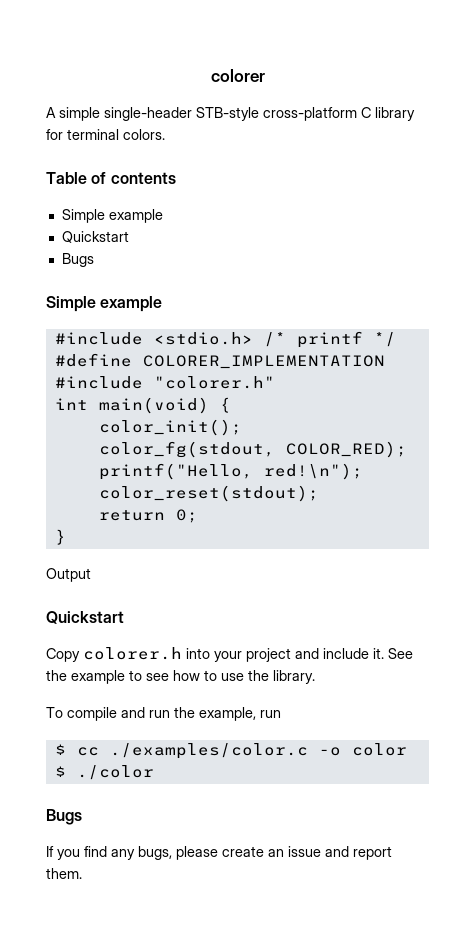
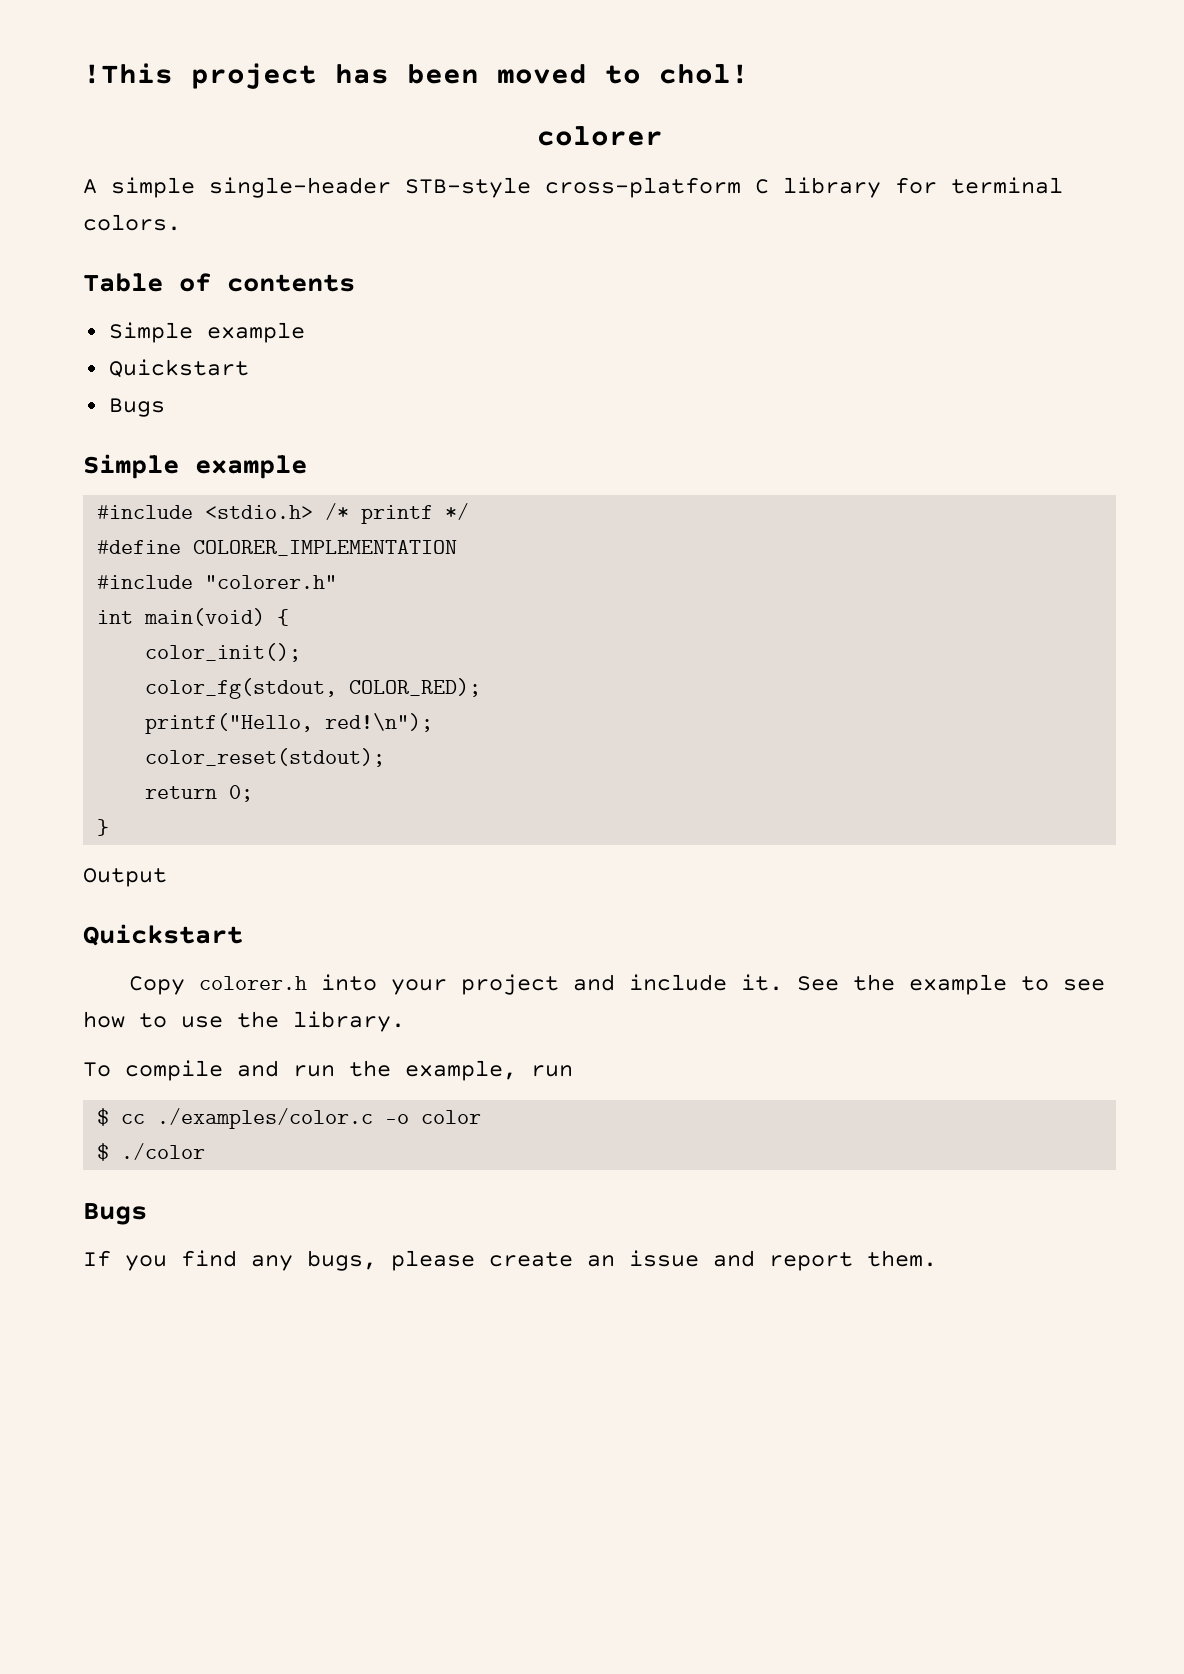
(210, 75) none -> [83,63,749,89] !This project has been moved to chol! //

